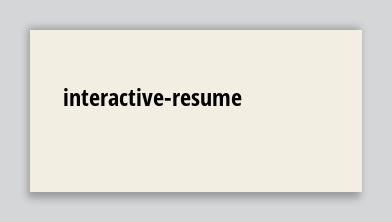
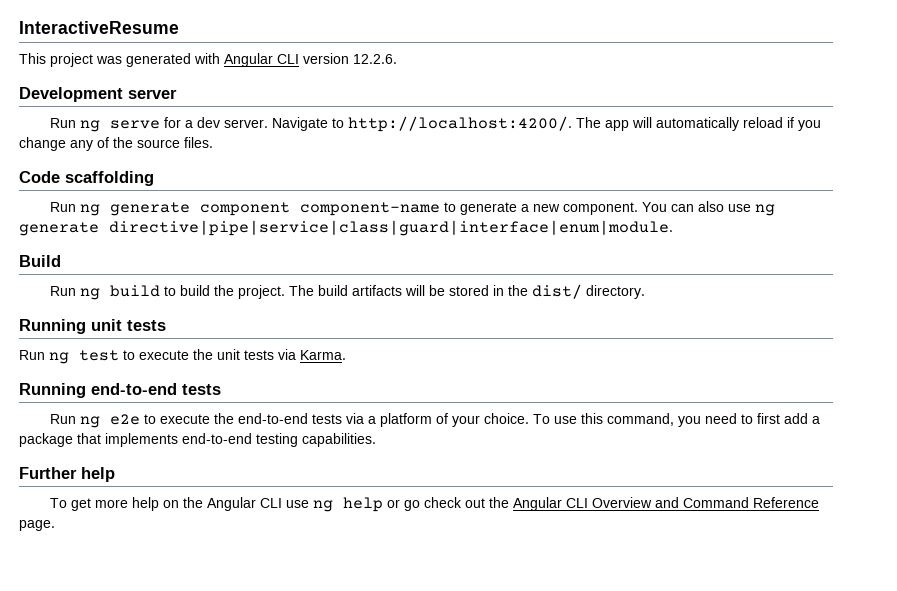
[63,88,242,106] interactive-resume -> [19,21,179,34] [19,53,397,67] [19,87,177,102] [49,116,821,132] [19,137,213,151] [19,171,154,186] [49,201,775,216] [19,220,673,236] [19,255,61,267] [49,284,645,300] [19,319,166,334] [19,349,346,364] [19,383,221,398] [49,413,820,428] [19,433,376,447] [19,467,115,482] [49,497,819,512] [19,520,55,531] InteractiveResume // This project was generated with Angular CLI version 12.2.6. // Development server // Run ng serve for a dev server. Navigate to http://localhost:4200/. The app will automatically reload if you change any of the source files. // Code scaffolding // Run ng generate component component-name to generate a new component. You can also use ng generate directive|pipe|service|class|guard|interface|enum|module. // Build // Run ng build to build the project. The build artifacts will be stored in the dist/ directory. // Running unit tests // Run ng test to execute the unit tests via Karma. // Running end-to-end tests // Run ng e2e to execute the end-to-end tests via a platform of your choice. To use this command, you need to first add a package that implements end-to-end testing capabilities. // Further help // To get more help on the Angular CLI use ng help or go check out the Angular CLI Overview and Command Reference page.

